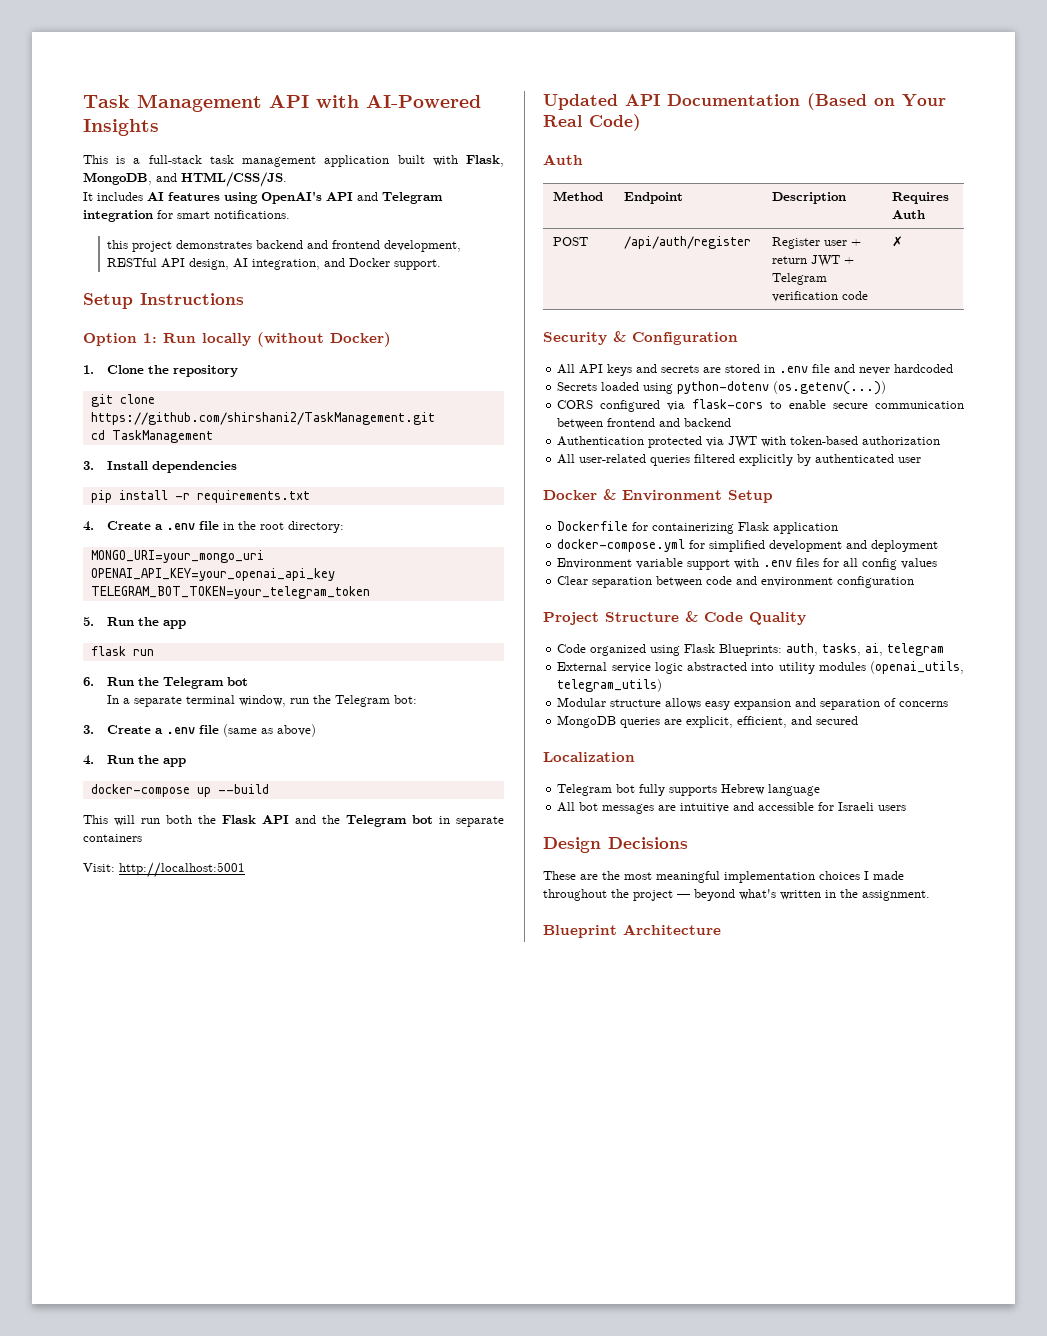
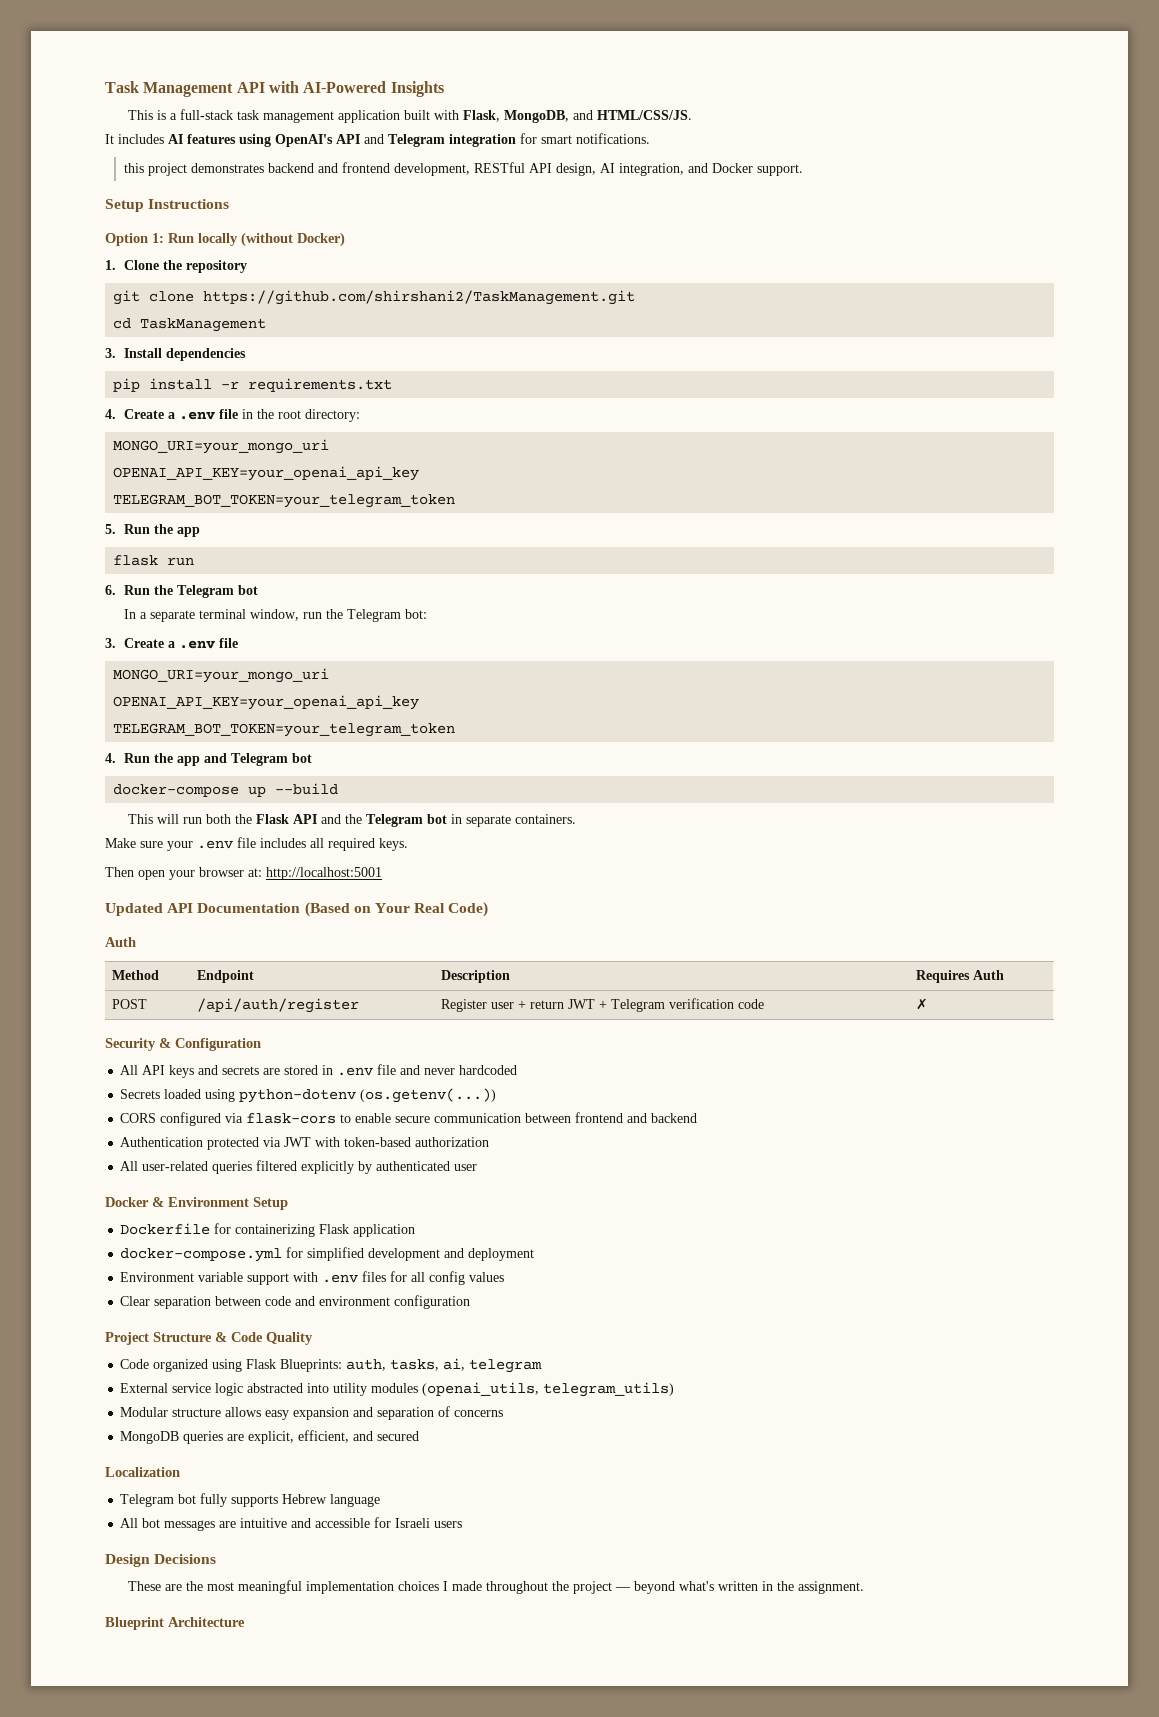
[223,724,317,737] (same as above) -> [113,668,330,683] [113,695,420,710] [113,723,456,737] // MONGO_URI=your_mongo_uri // OPENAI_API_KEY=your_openai_api_key // TELEGRAM_BOT_TOKEN=your_telegram_token
(187, 762) none -> [204,753,313,766] and Telegram bot
[83,834,142,842] [83,863,115,872] containers // Visit: -> [514,814,576,824] [105,837,408,851] [105,867,262,880] containers. // Make sure your .env file includes all required keys. // Then open your browser at:

